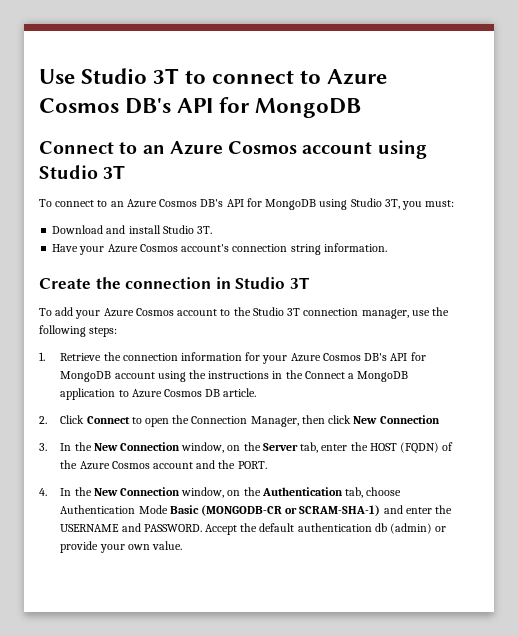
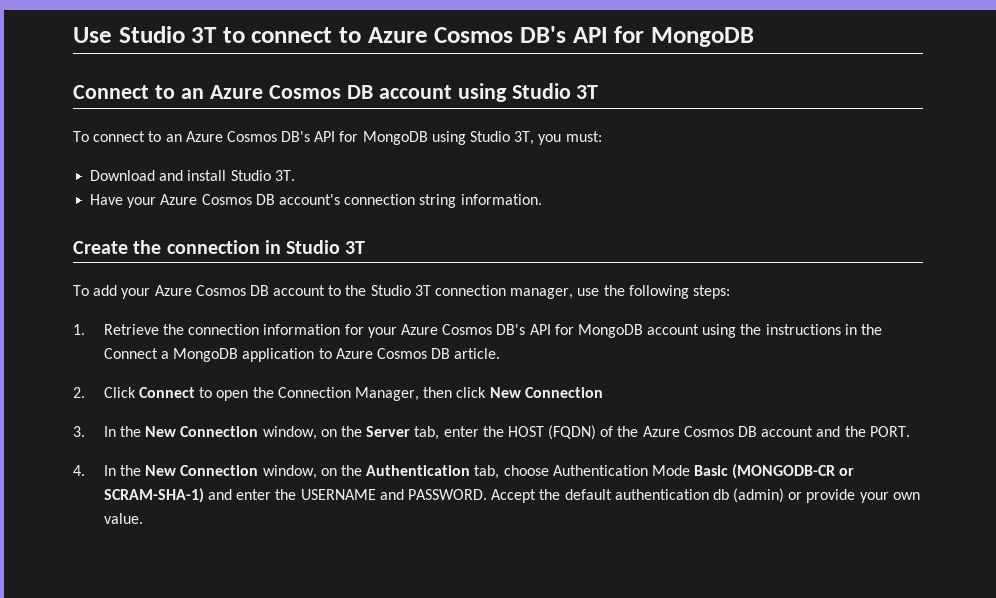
(298, 147) none -> [346,85,373,99] DB
(178, 248) none -> [255,194,275,205] DB
(174, 312) none -> [249,285,269,296] DB
(150, 465) none -> [737,426,757,437] DB

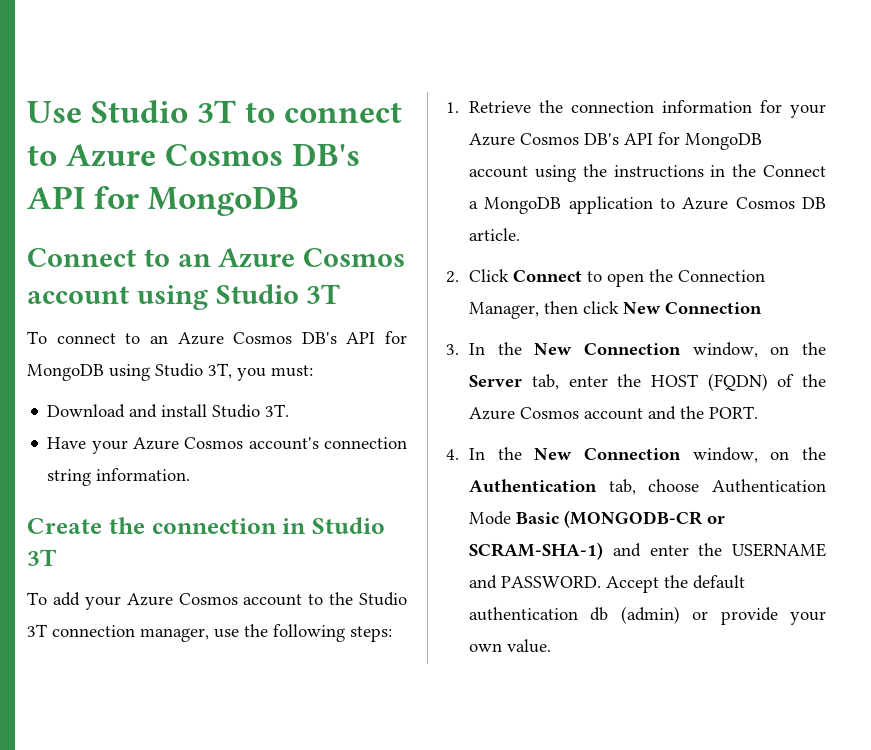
[346,85,373,99] DB -> (406, 257) none
[255,194,275,205] DB -> (244, 443) none
[249,285,269,296] DB -> (238, 599) none
[737,426,757,437] DB -> (580, 413) none

